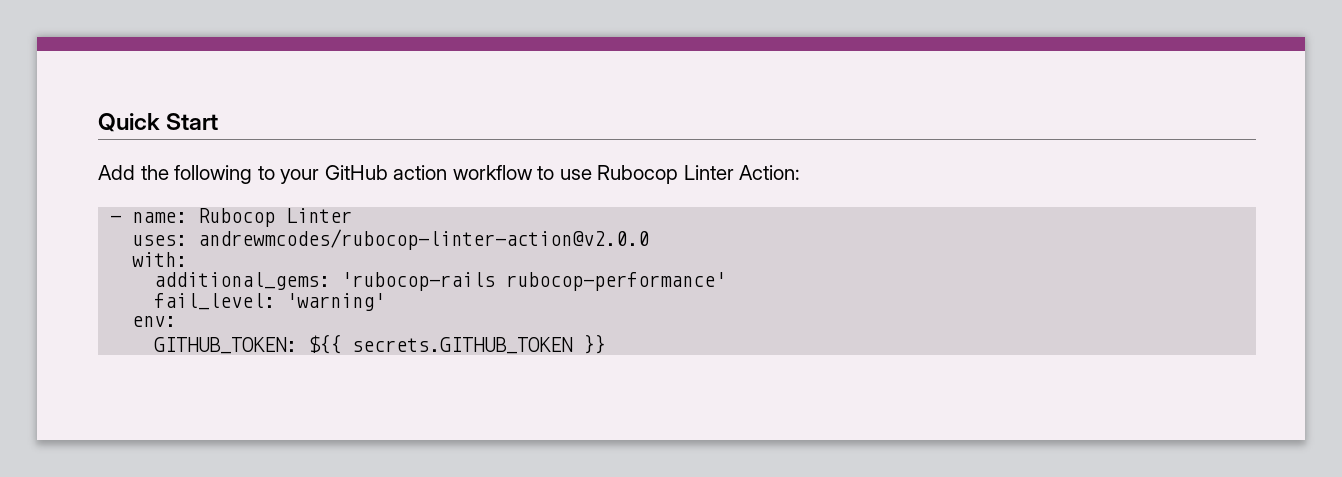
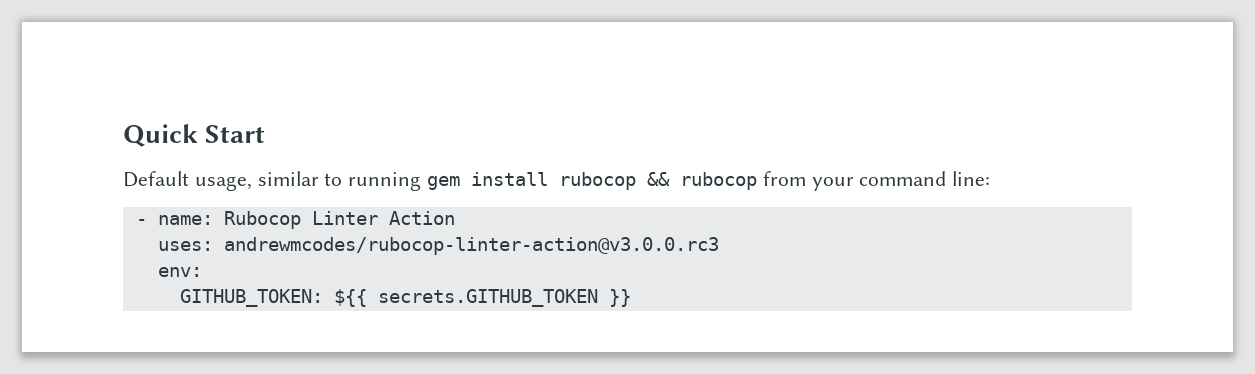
[98,165,801,184] Add the following to your GitHub action workflow to use Rubocop Linter Action: -> [123,171,991,191] Default usage, similar to running gem install rubocop && rubocop from your command line:
(353, 215) none -> [388,211,455,225] Action
[198,229,650,250] [132,252,188,267] [154,272,727,291] [154,293,386,311] andrewmcodes/rubocop-linter-action@v2.0.0 // with: // additional_gems: 'rubocop-rails rubocop-performance' // fail_level: 'warning' -> [223,237,719,255] andrewmcodes/rubocop-linter-action@v3.0.0.rc3

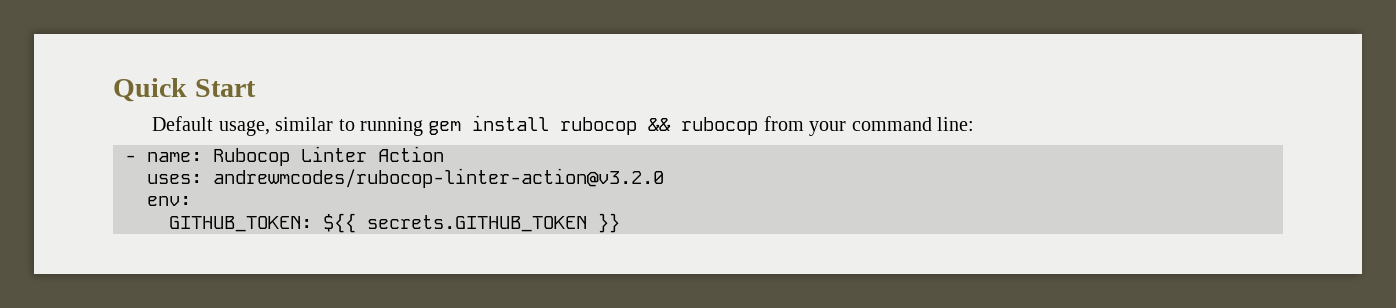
[223,237,719,255] andrewmcodes/rubocop-linter-action@v3.0.0.rc3 -> [213,168,664,188] andrewmcodes/rubocop-linter-action@v3.2.0

